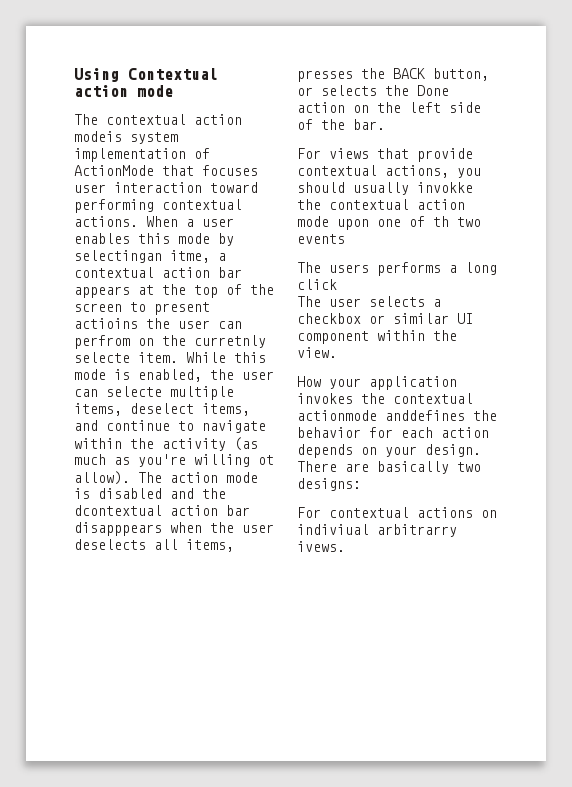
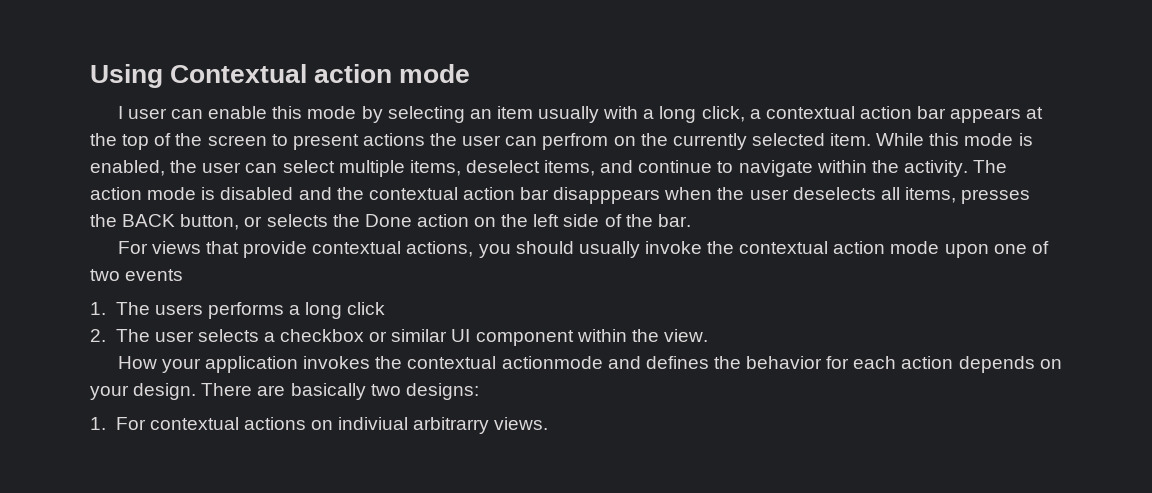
[74,114,242,125] [74,131,178,144] [74,148,210,162] [74,165,258,176] [74,182,258,193] [74,199,242,213] [74,216,234,227] [74,233,234,246] [74,250,210,263] The contextual action modeis system implementation of ActionMode that focuses user interaction toward performing contextual actions. When a user enables this mode by selectingan itme, -> [117,106,745,123] I user can enable this mode by selecting an item usually with a long click,
[74,318,138,329] actioins -> [362,133,425,146] actions
[194,335,266,348] [74,352,130,363] curretnly selecte -> [672,133,825,150] currently selected
[106,386,162,397] selecte -> [282,160,335,173] select
[162,437,258,451] [74,454,274,467] [74,471,130,485] activity (as much as you're willing ot allow). -> [903,160,968,177] activity.
[74,505,162,516] dcontextual -> [368,187,458,200] contextual
[417,182,473,193] invokke -> [644,241,702,254] invoke
[433,216,449,227] th -> (1049, 247) none
(345, 239) none -> [90,302,106,315] 1.
(337, 284) none -> [90,329,106,342] 2.
[385,410,465,421] anddefines -> [607,356,709,369] and defines
(361, 484) none -> [90,417,106,430] 1.
[297,541,345,552] ivews. -> [494,417,549,430] views.

